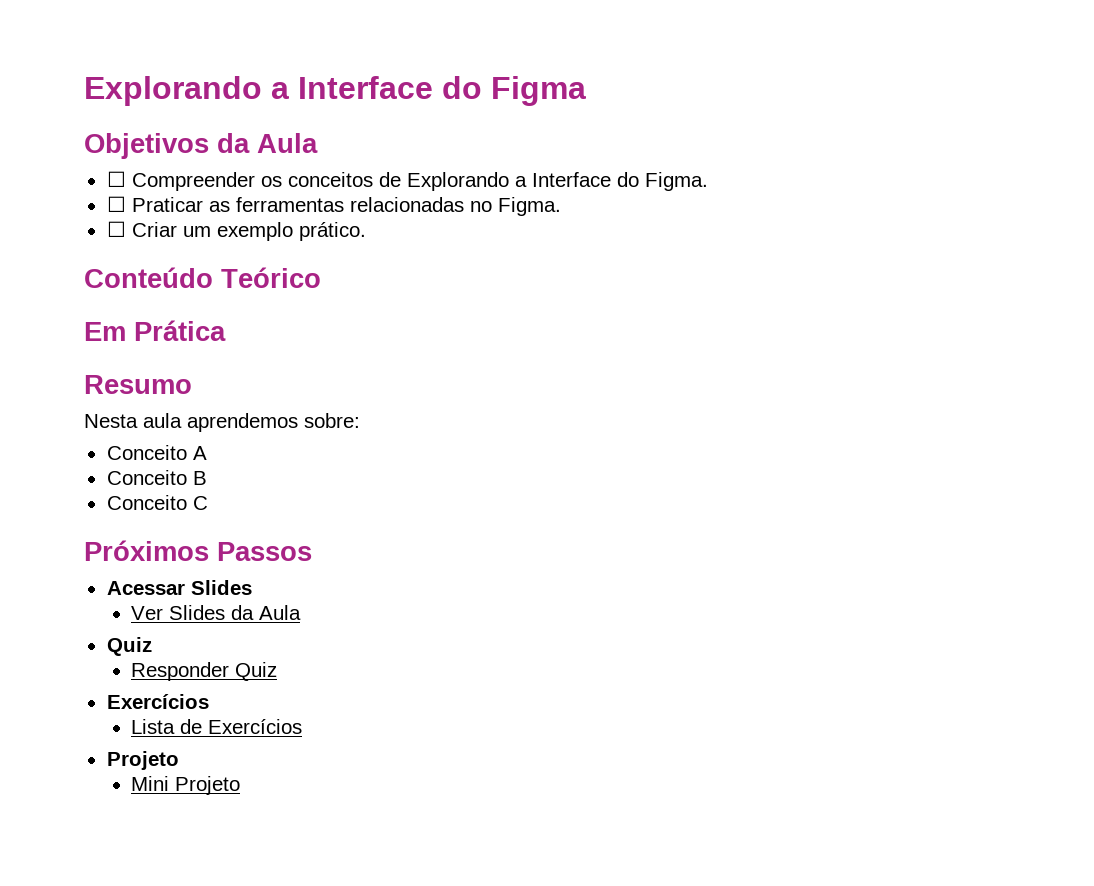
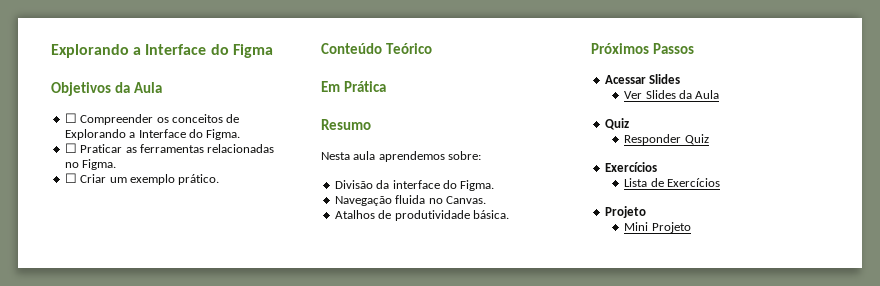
[106,445,207,460] [106,470,207,485] [106,495,208,510] Conceito A // Conceito B // Conceito C -> [334,180,495,191] [334,195,486,206] [334,210,509,221] Divisão da interface do Figma. // Navegação fluida no Canvas. // Atalhos de produtividade básica.

